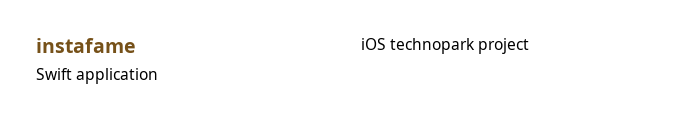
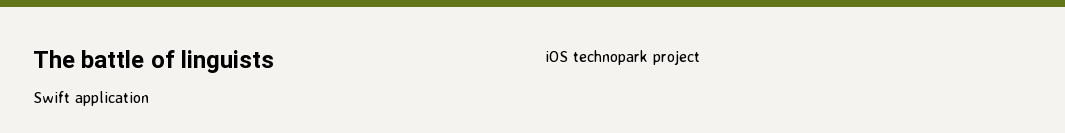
[36,38,136,53] instafame -> [33,50,275,73] The battle of linguists

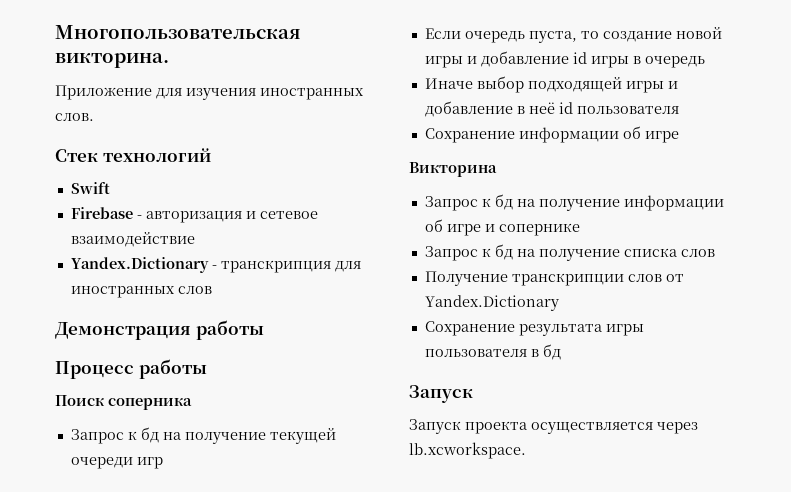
[33,50,275,73] [33,91,149,106] [545,50,700,65] The battle of linguists // Swift application // iOS technopark project -> [55,25,300,39] [55,53,169,68] [55,85,364,100] [55,113,94,121] [55,148,211,162] [70,182,110,194] [70,207,318,223] [70,232,195,247] [70,257,361,273] [70,286,212,298] [55,320,264,340] [55,359,207,379] [55,395,192,410] [70,427,336,444] [70,457,163,469] [424,27,722,43] [424,51,705,68] [424,76,678,93] [424,101,679,117] [424,126,679,143] [409,162,497,177] [424,194,724,211] [424,219,580,236] [424,244,715,261] [424,271,684,286] [424,295,559,311] [424,321,644,336] [424,344,561,360] [409,385,473,403] [409,419,698,434] [409,442,526,459] Многопользовательская викторина. // Приложение для изучения иностранных слов. // Стек технологий // Swift // Firebase - авторизация и сетевое взаимодействие // Yandex.Dictionary - транскрипция для иностранных слов // Демонстрация работы // Процесс работы // Поиск соперника // Запрос к бд на получение текущей очереди игр // Если очередь пуста, то создание новой игры и добавление id игры в очередь // Иначе выбор подходящей игры и добавление в неё id пользователя // Сохранение информации об игре // Викторина // Запрос к бд на получение информации об игре и сопернике // Запрос к бд на получение списка слов // Получение транскрипции слов от Yandex.Dictionary // Сохранение результата игры пользователя в бд // Запуск // Запуск проекта осуществляется через lb.xсworkspace.

